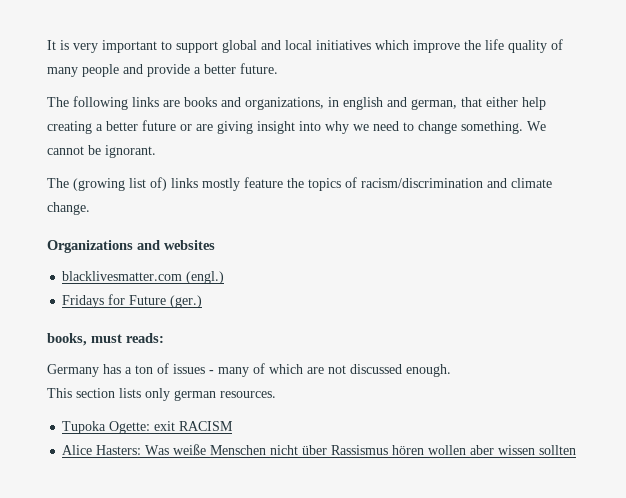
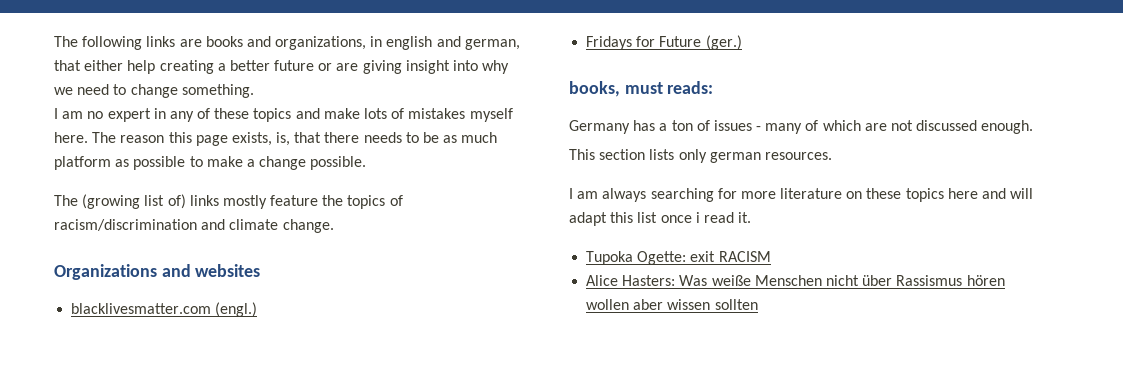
[47,39,563,53] [47,63,278,77] It is very important to support global and local initiatives which improve the life quality of many people and provide a better future. // -> (54, 41) none
[527,121,546,131] [47,145,156,158] We cannot be ignorant. -> [54,108,513,122] [54,132,498,146] [54,156,367,170] // I am no expert in any of these topics and make lots of mistakes myself here. The reason this page exists, is, that there needs to be as much platform as possible to make a change possible.
(276, 394) none -> [569,188,1034,202] [569,212,752,226] // I am always searching for more literature on these topics here and will adapt this list once i read it.

